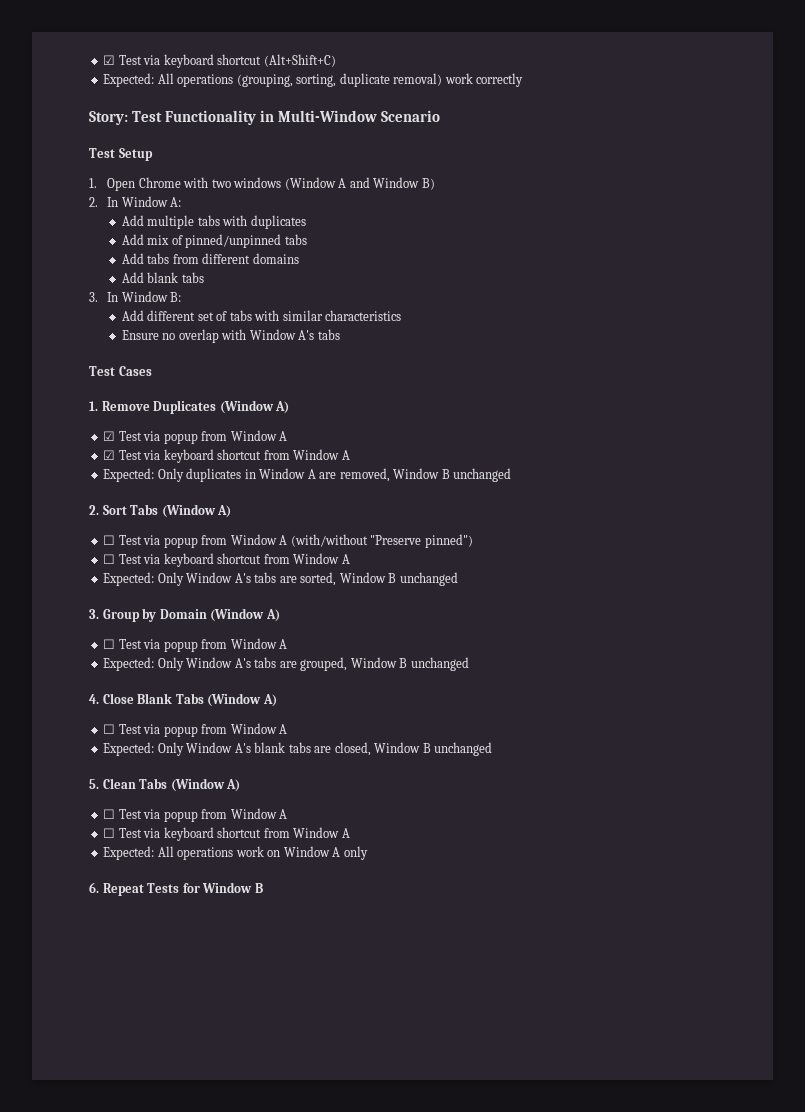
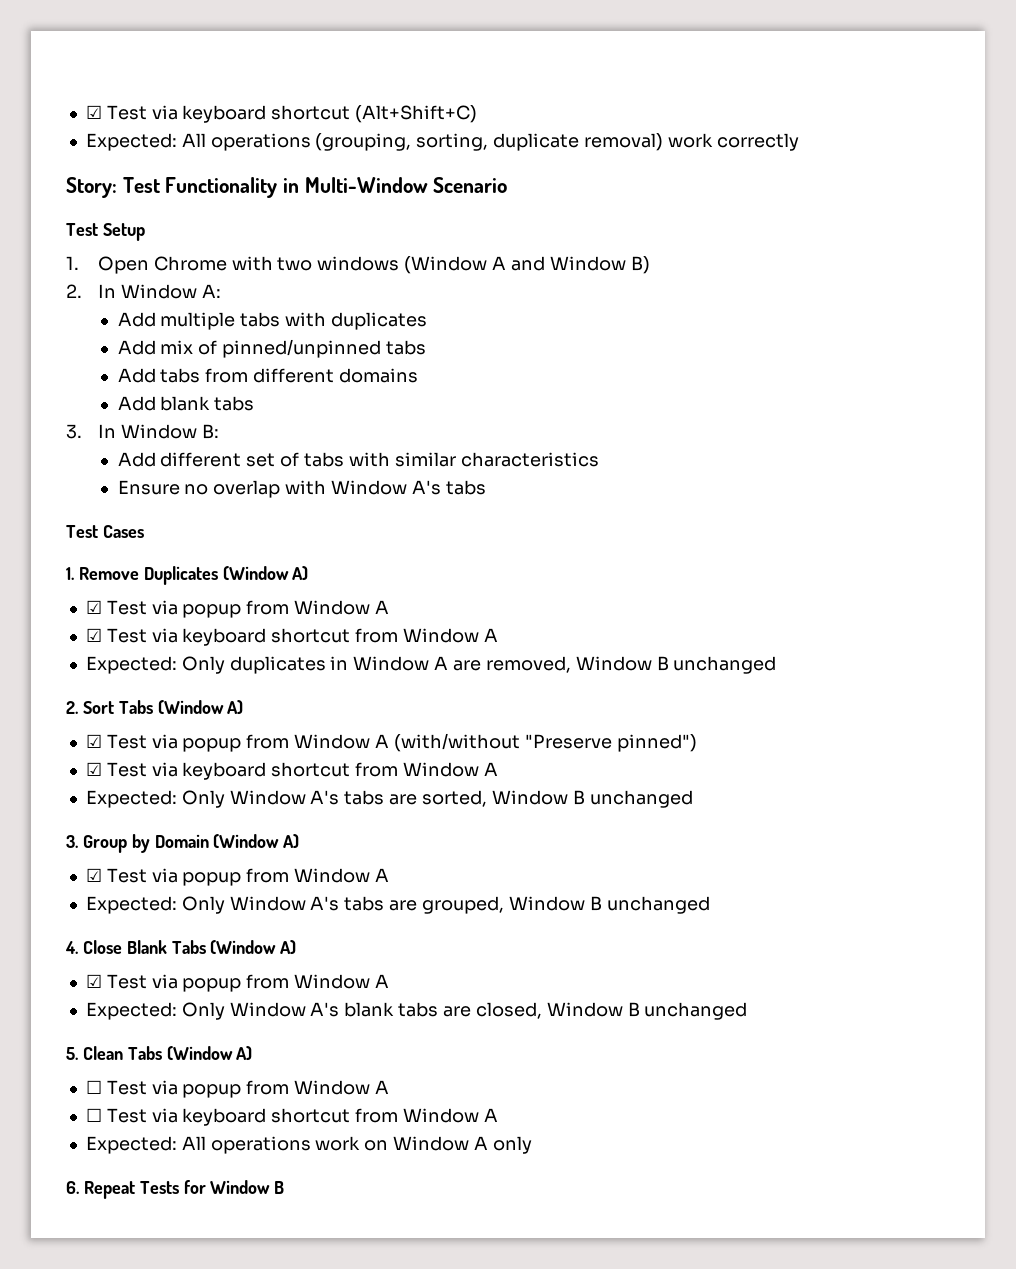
[103,535,116,545] ☐ -> [85,734,102,748] ☑
[103,554,116,564] ☐ -> [85,762,102,776] ☑
[103,639,116,649] ☐ -> [85,868,102,882] ☑
[103,724,116,734] ☐ -> [85,974,102,988] ☑

